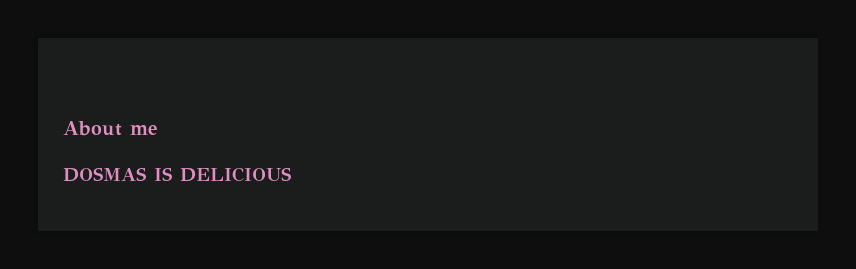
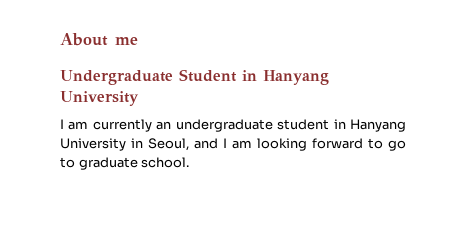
[63,167,292,182] DOSMAS IS DELICIOUS -> [60,69,329,85] [60,91,139,106] [60,119,406,132] [60,138,406,151] [60,157,190,170] Undergraduate Student in Hanyang University // I am currently an undergraduate student in Hanyang University in Seoul, and I am looking forward to go to graduate school.

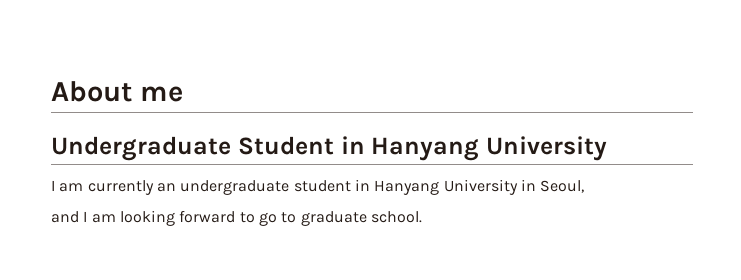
(189, 144) none -> (585, 186) //

